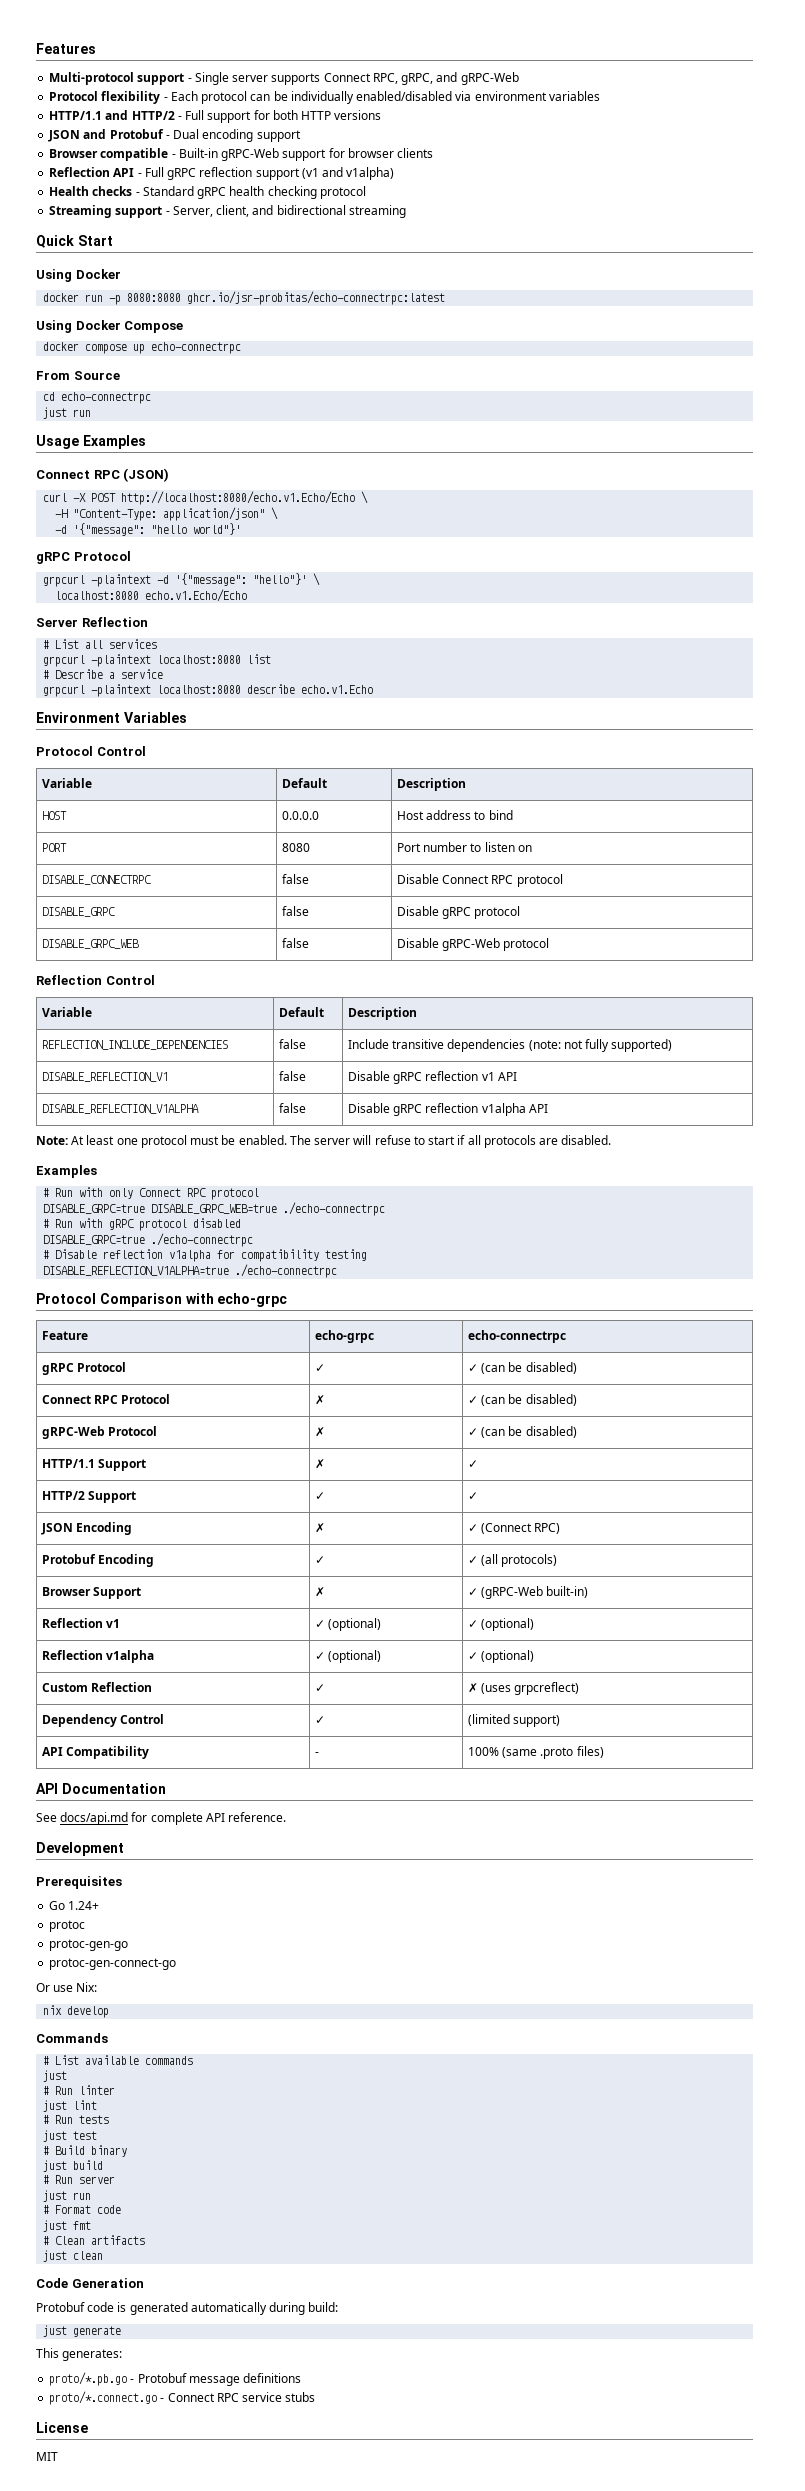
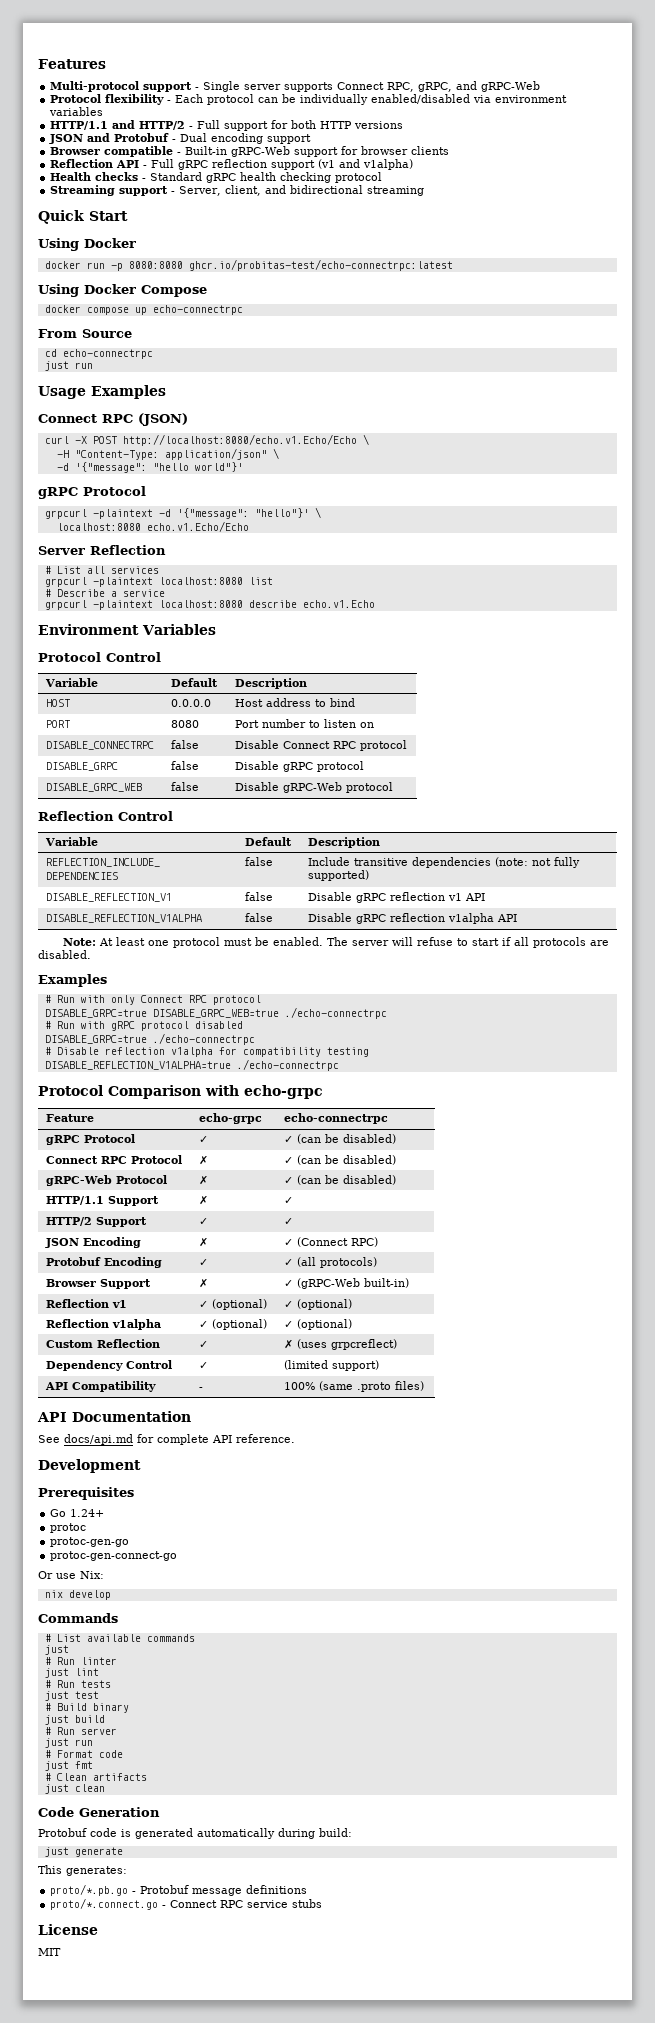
[187,291,446,305] ghcr.io/jsr-probitas/echo-connectrpc:latest -> [188,259,453,271] ghcr.io/probitas-test/echo-connectrpc:latest

